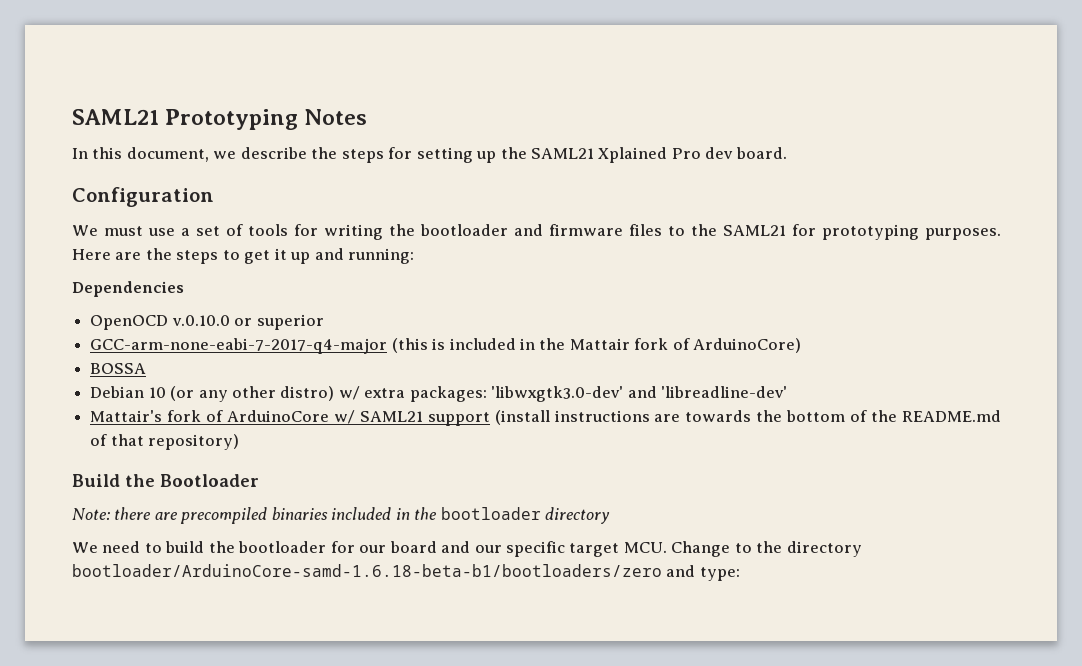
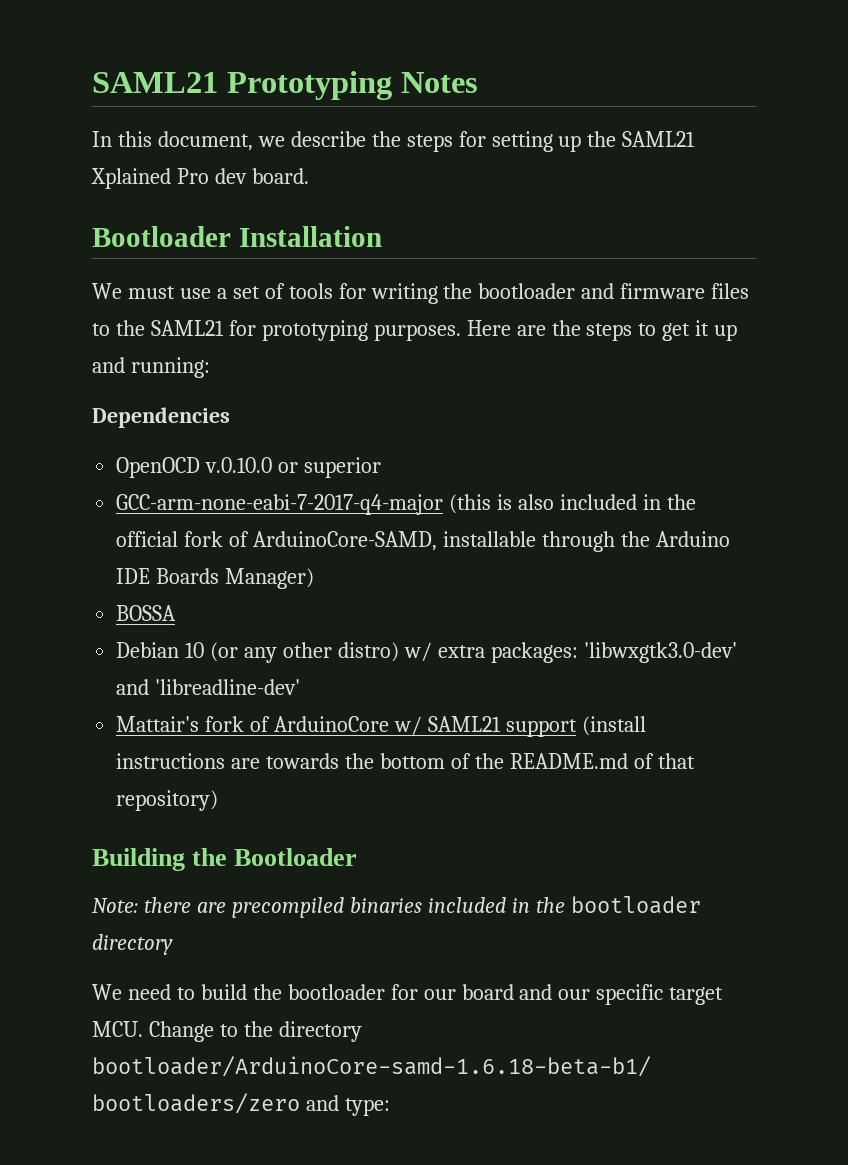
[72,187,214,207] Configuration -> [92,226,382,247] Bootloader Installation
[449,338,802,353] included in the Mattair fork of ArduinoCore) -> [518,494,696,510] [116,531,730,552] [116,568,315,589] also included in the official fork of ArduinoCore-SAMD, installable through the Arduino IDE Boards Manager)
[72,474,120,487] Build -> [92,848,185,871] Building

